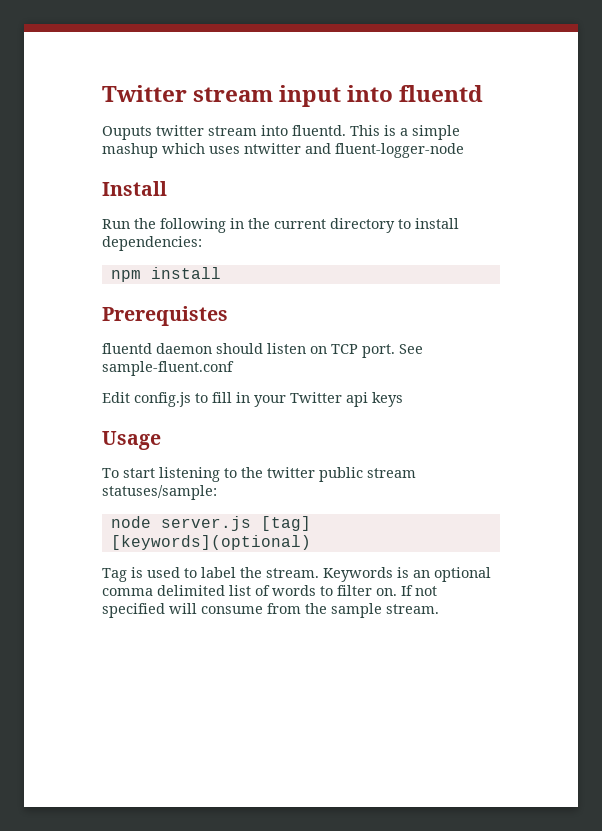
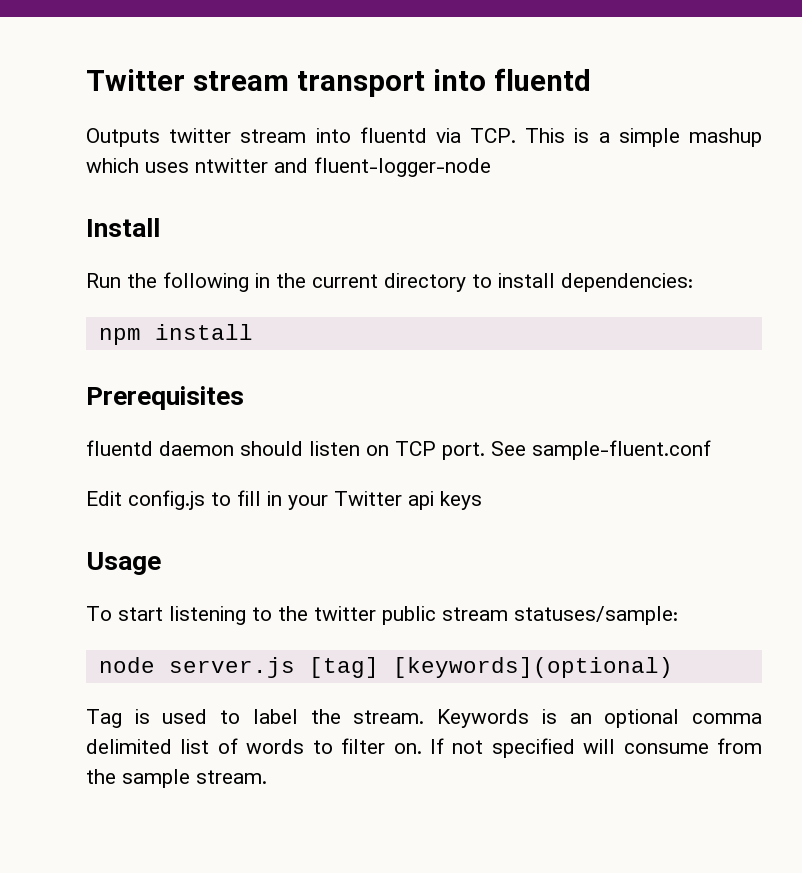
[279,85,342,107] input -> [296,71,425,97] transport
[102,126,152,140] Ouputs -> [86,128,160,147] Outputs
[292,125,346,136] fluentd. -> [359,127,517,143] fluentd via TCP.
[102,306,228,326] Prerequistes -> [86,386,244,410] Prerequisites

